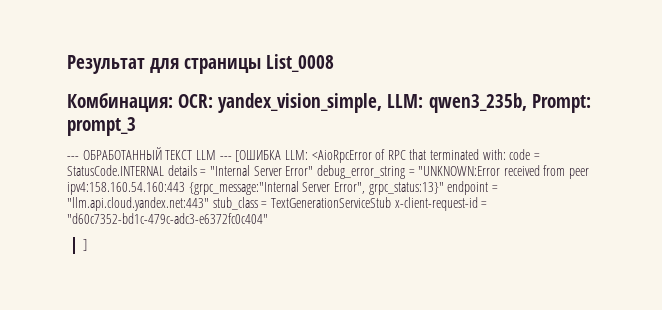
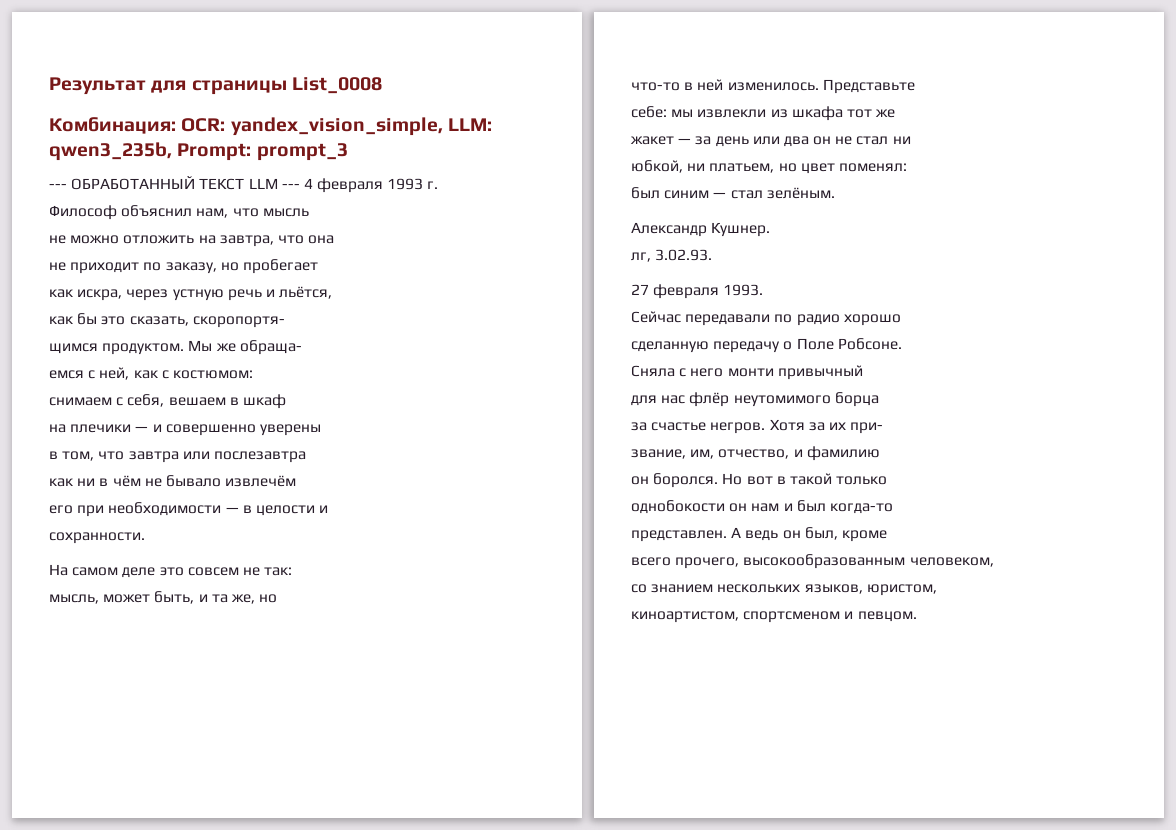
[235,149,541,163] [67,165,590,179] [67,181,498,195] [67,197,488,211] [67,213,268,224] [82,239,87,251] [ОШИБКА LLM: <AioRpcError of RPC that terminated with: code = StatusCode.INTERNAL details = "Internal Server Error" debug_error_string = "UNKNOWN:Error received from peer ipv4:158.160.54.160:443 {grpc_message:"Internal Server Error", grpc_status:13}" endpoint = "llm.api.cloud.yandex.net:443" stub_class = TextGenerationServiceStub x-client-request-id = "d60c7352-bd1c-479c-adc3-e6372fc0c404" // ] -> [303,178,439,193] [49,205,309,220] [49,235,335,247] [49,259,318,274] [49,286,333,301] [49,313,285,328] [49,340,302,355] [49,367,253,380] [49,394,286,409] [49,424,321,436] [49,451,306,463] [49,475,297,487] [49,502,329,517] [49,532,145,544] [49,564,293,578] [49,591,278,604] [631,79,915,94] [631,106,896,121] [630,136,911,147] [631,160,907,174] [631,187,835,199] [631,222,771,237] [631,249,713,262] [631,284,764,299] [631,311,901,326] [631,338,902,353] [631,365,863,380] [631,392,879,407] [631,419,884,434] [631,446,880,461] [631,473,888,488] [631,500,893,514] [631,527,887,542] [631,554,994,569] [631,584,937,596] [631,611,917,623] 4 февраля 1993 г. // Философ объяснил нам, что мысль // не можно отложить на завтра, что она // не приходит по заказу, но пробегает // как искра, через устную речь и льётся, // как бы это сказать, скоропортя- // щимся продуктом. Мы же обраща- // емся с ней, как с костюмом: // снимаем с себя, вешаем в шкаф // на плечики — и совершенно уверены // в том, что завтра или послезавтра // как ни в чём не бывало извлечём // его при необходимости — в целости и // сохранности. // На самом деле это совсем не так: // мысль, может быть, и та же, но // что-то в ней изменилось. Представьте // себе: мы извлекли из шкафа тот же // жакет — за день или два он не стал ни // юбкой, ни платьем, но цвет поменял: // был синим — стал зелёным. // Александр Кушнер. // лг, 3.02.93. // 27 февраля 1993. // Сейчас передавали по радио хорошо // сделанную передачу о Поле Робсоне. // Сняла с него монти привычный // для нас флёр неутомимого борца // за счастье негров. Хотя за их при- // звание, им, отчество, и фамилию // он боролся. Но вот в такой только // однобокости он нам и был когда-то // представлен. А ведь он был, кроме // всего прочего, высокообразованным человеком, // со знанием нескольких языков, юристом, // киноартистом, спортсменом и певцом.

